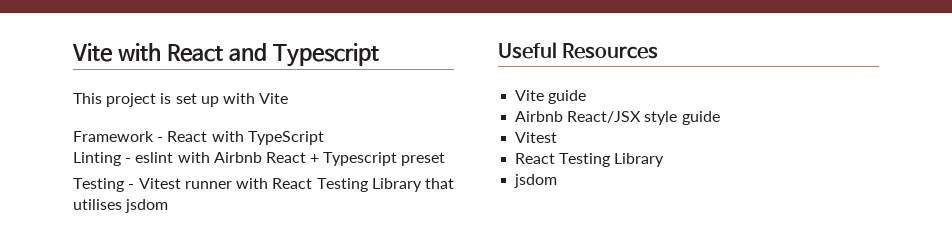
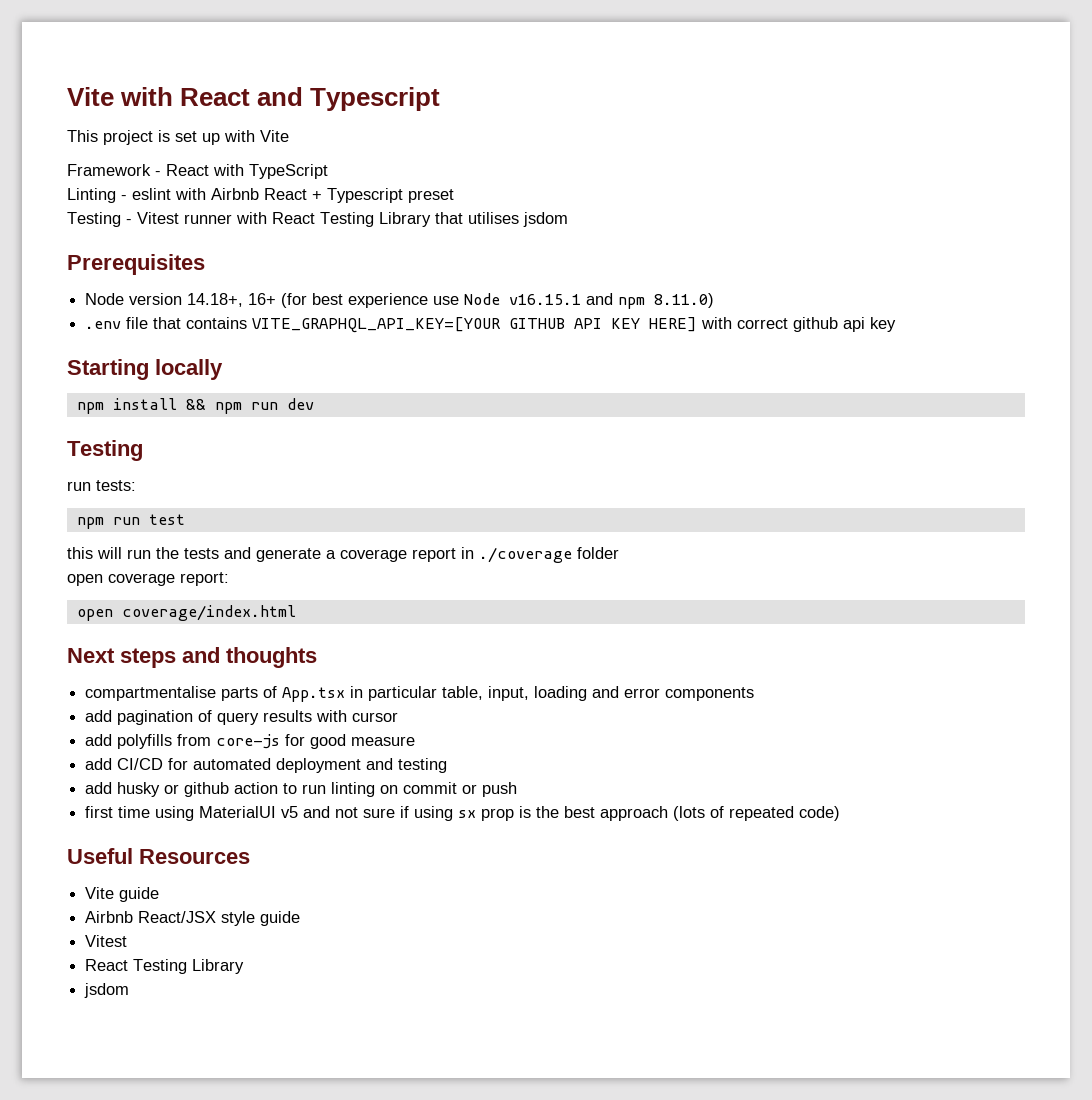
(169, 206) none -> [67,254,205,275] [85,293,715,309] [85,317,897,333] [67,359,223,380] [76,398,314,414] [67,440,143,461] [67,480,136,491] [76,514,185,529] [67,547,619,563] [67,572,229,586] [76,605,296,621] [67,647,317,668] [85,686,755,702] [85,710,399,725] [85,734,416,749] [85,758,448,773] [85,782,518,797] [85,806,841,821] // Prerequisites // Node version 14.18+, 16+ (for best experience use Node v16.15.1 and npm 8.11.0) // .env file that contains VITE_GRAPHQL_API_KEY=[YOUR GITHUB API KEY HERE] with correct github api key // Starting locally // npm install && npm run dev // Testing // run tests: // npm run test // this will run the tests and generate a coverage report in ./coverage folder // open coverage report: // open coverage/index.html // Next steps and thoughts // compartmentalise parts of App.tsx in particular table, input, loading and error components // add pagination of query results with cursor // add polyfills from core-js for good measure // add CI/CD for automated deployment and testing // add husky or github action to run linting on commit or push // first time using MaterialUI v5 and not sure if using sx prop is the best approach (lots of repeated code)

